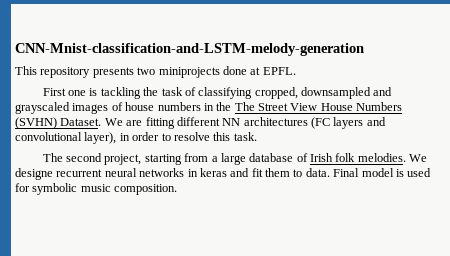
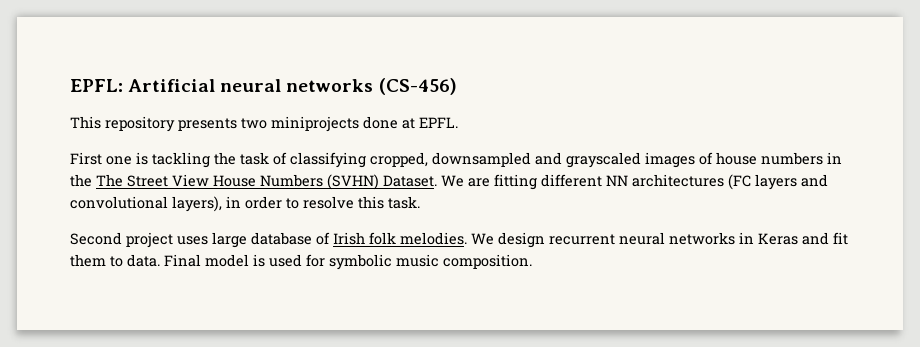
[15,43,364,56] CNN-Mnist-classification-and-LSTM-melody-generation -> [70,78,457,95] EPFL: Artificial neural networks (CS-456)
[84,132,117,144] layer), -> [172,196,222,212] layers),
[42,153,218,165] The second project, starting from a -> [70,232,208,248] Second project uses
[15,168,53,180] designe -> [498,232,545,248] design
[199,168,227,177] keras -> [758,233,798,245] Keras

